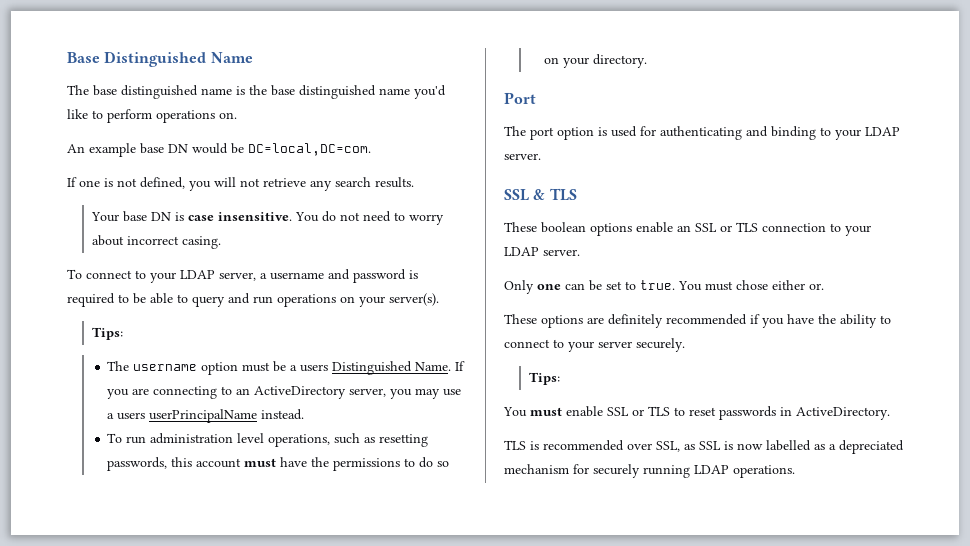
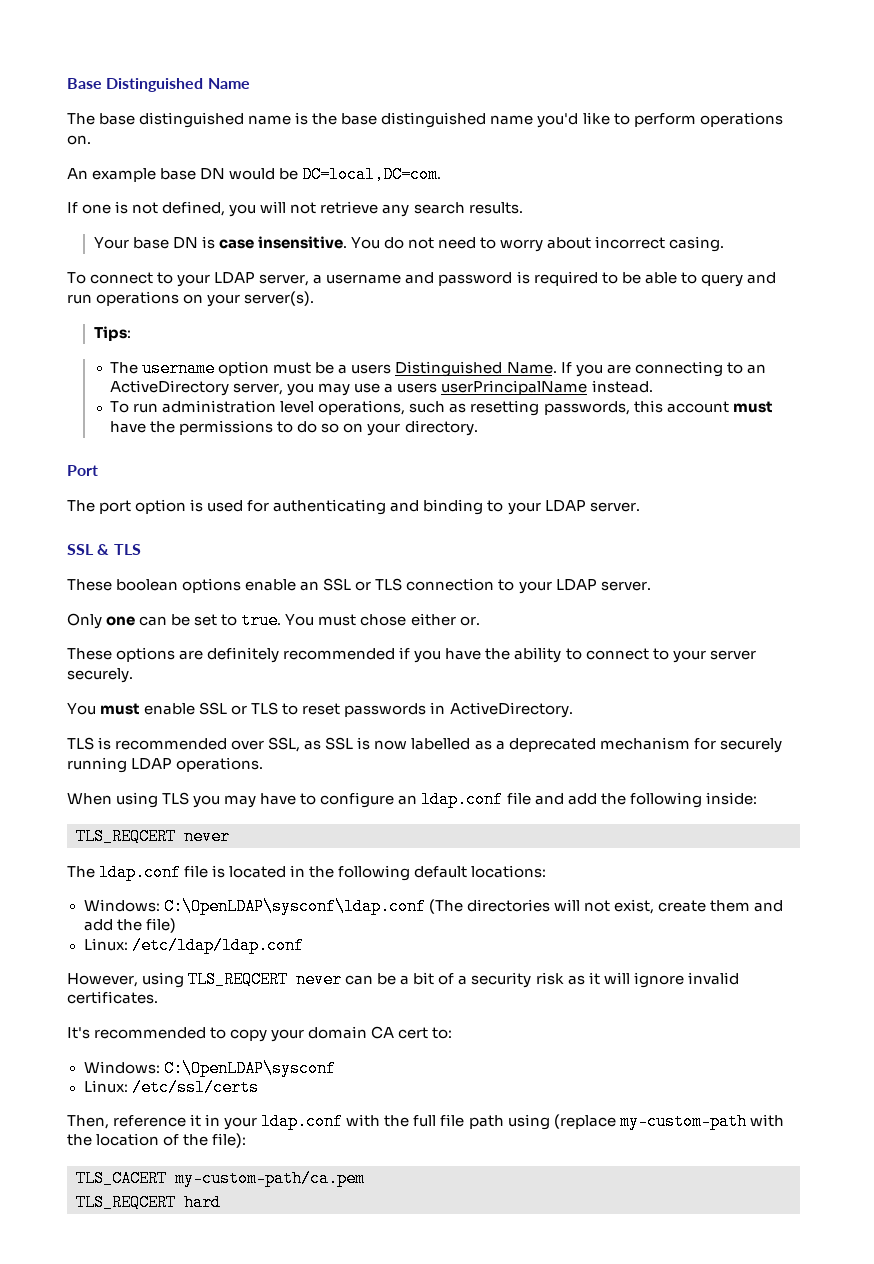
[528,372,560,385] // Tips: -> (133, 675) none
[839,440,904,454] depreciated -> [508,738,596,752] deprecated
(795, 471) none -> [67,791,757,808] [76,828,230,845] [67,864,547,881] [83,898,783,915] [83,918,176,933] [83,937,304,954] [67,971,739,988] [67,991,158,1004] [67,1026,453,1042] [83,1060,336,1077] [83,1079,259,1096] [67,1113,784,1130] [67,1133,247,1148] [76,1170,365,1187] [76,1194,221,1211] // When using TLS you may have to configure an ldap.conf file and add the following inside: // TLS_REQCERT never // The ldap.conf file is located in the following default locations: // Windows: C:\OpenLDAP\sysconf\ldap.conf (The directories will not exist, create them and add the file) // Linux: /etc/ldap/ldap.conf // However, using TLS_REQCERT never can be a bit of a security risk as it will ignore invalid certificates. // It's recommended to copy your domain CA cert to: // Windows: C:\OpenLDAP\sysconf // Linux: /etc/ssl/certs // Then, reference it in your ldap.conf with the full file path using (replace my-custom-path with the location of the file): // TLS_CACERT my-custom-path/ca.pem // TLS_REQCERT hard

